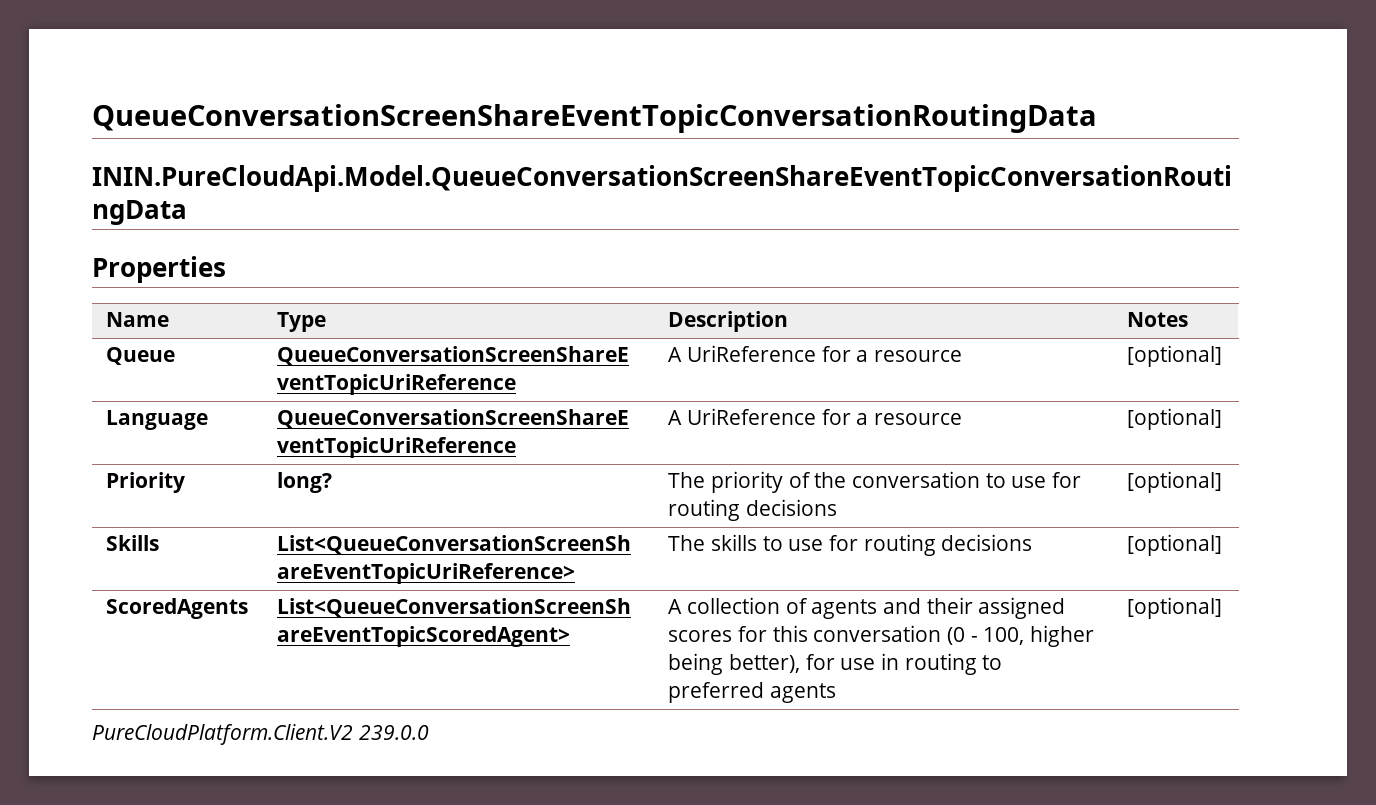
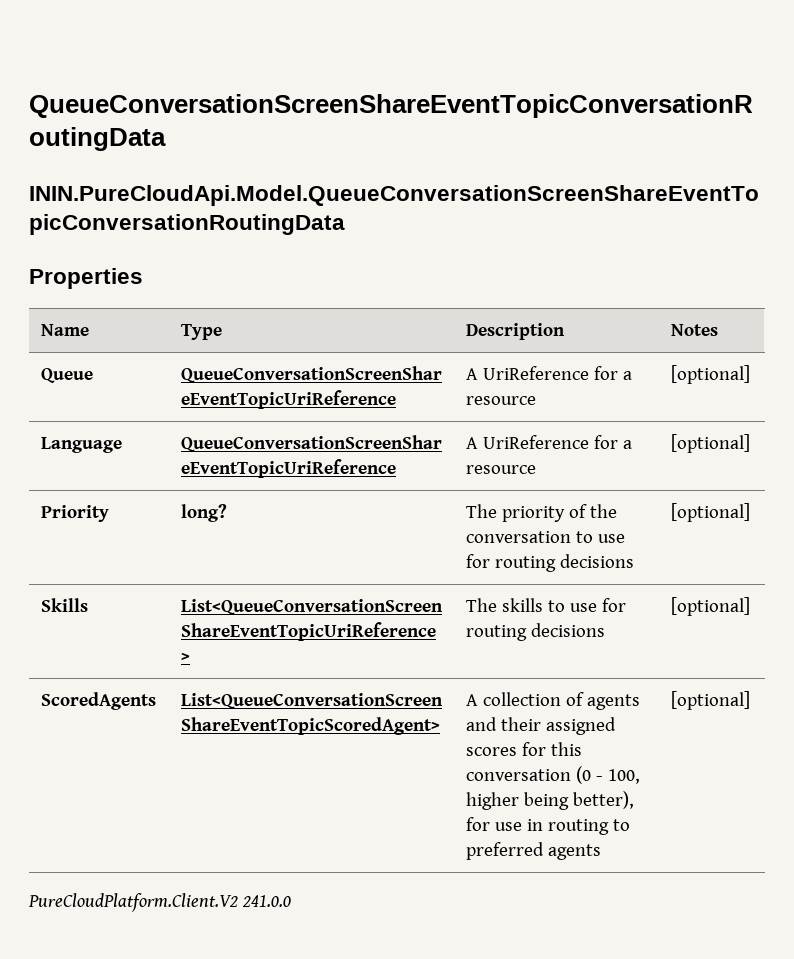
[358,725,429,740] 239.0.0 -> [241,895,291,907] 241.0.0

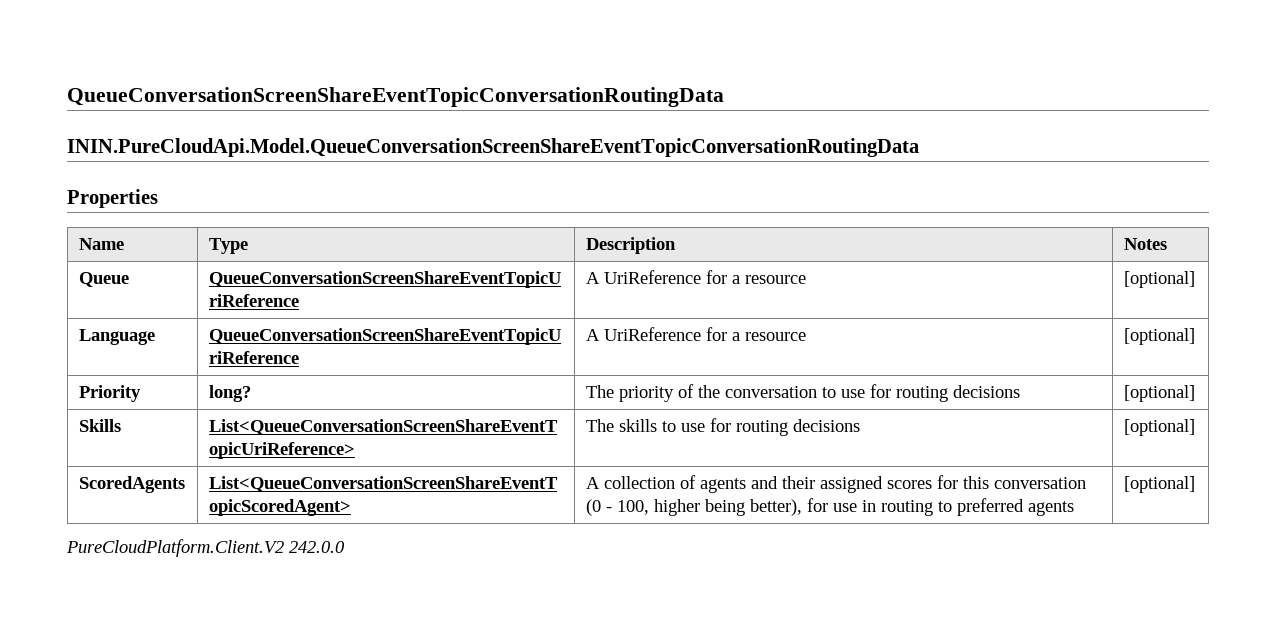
[241,895,291,907] 241.0.0 -> [289,541,345,553] 242.0.0

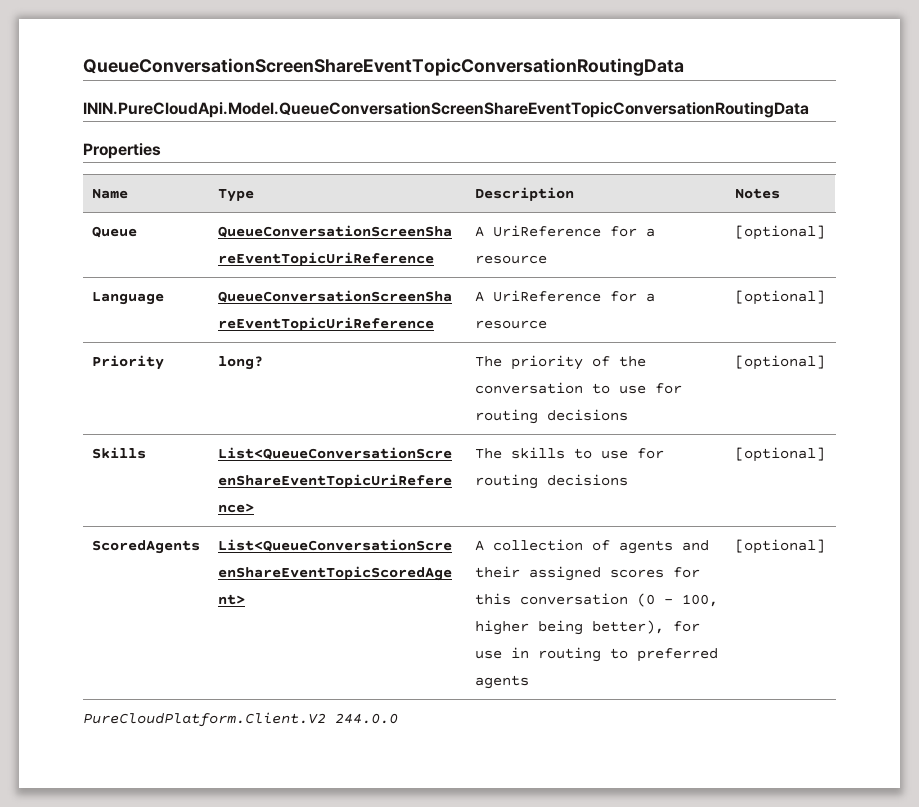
[289,541,345,553] 242.0.0 -> [335,713,398,724] 244.0.0

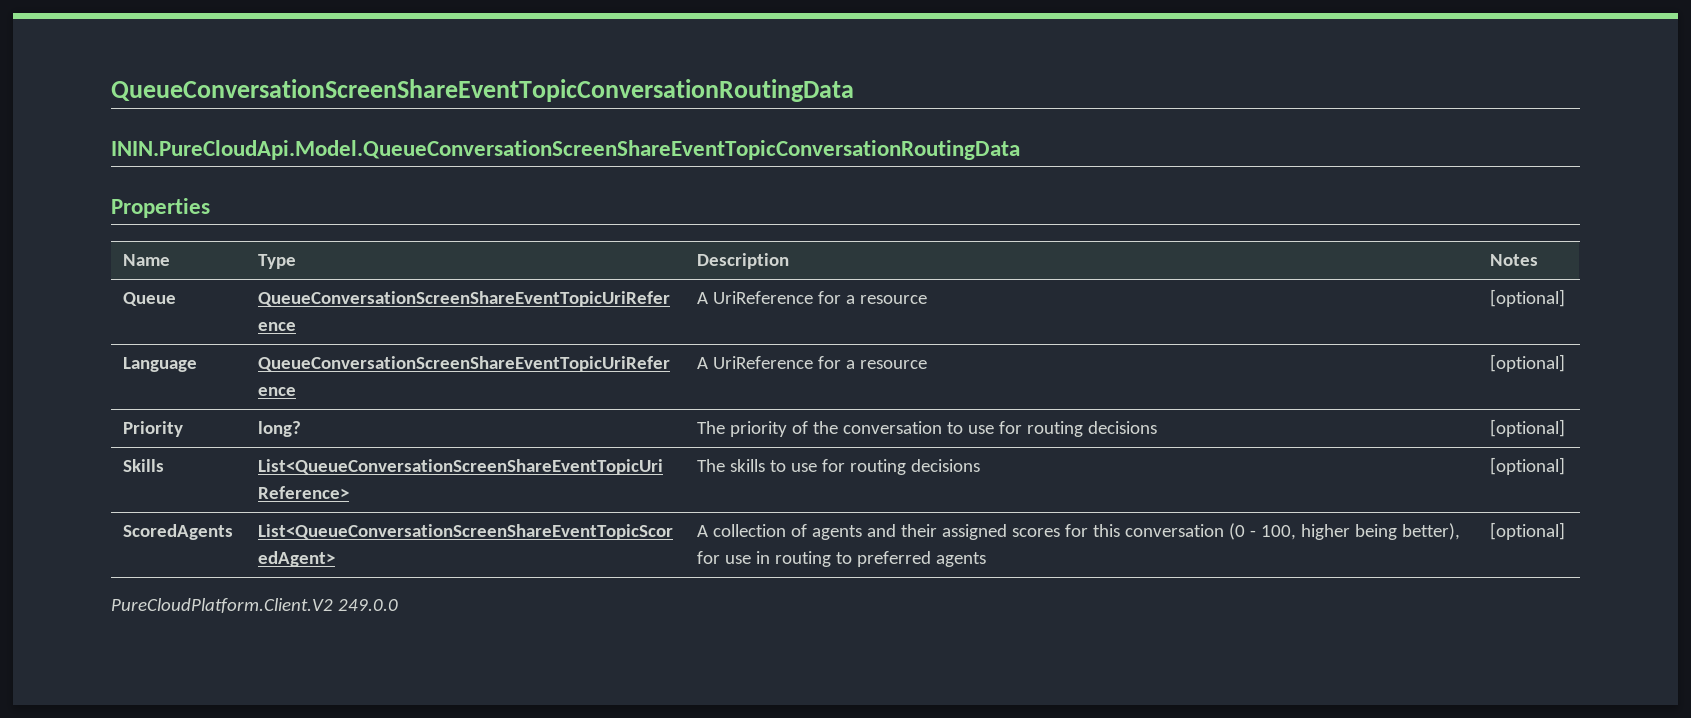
[335,713,398,724] 244.0.0 -> [337,599,398,611] 249.0.0

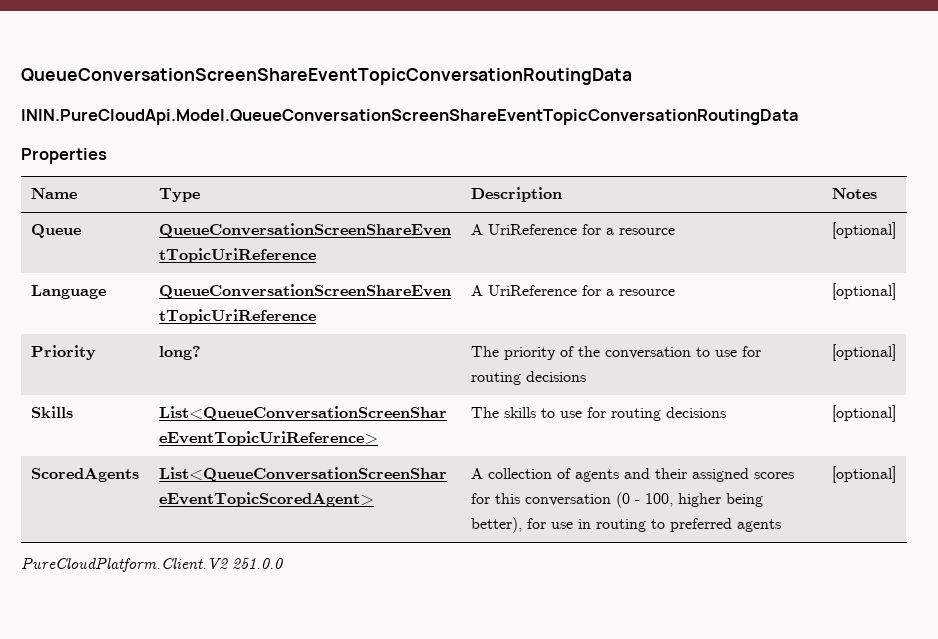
[337,599,398,611] 249.0.0 -> [232,558,283,569] 251.0.0

